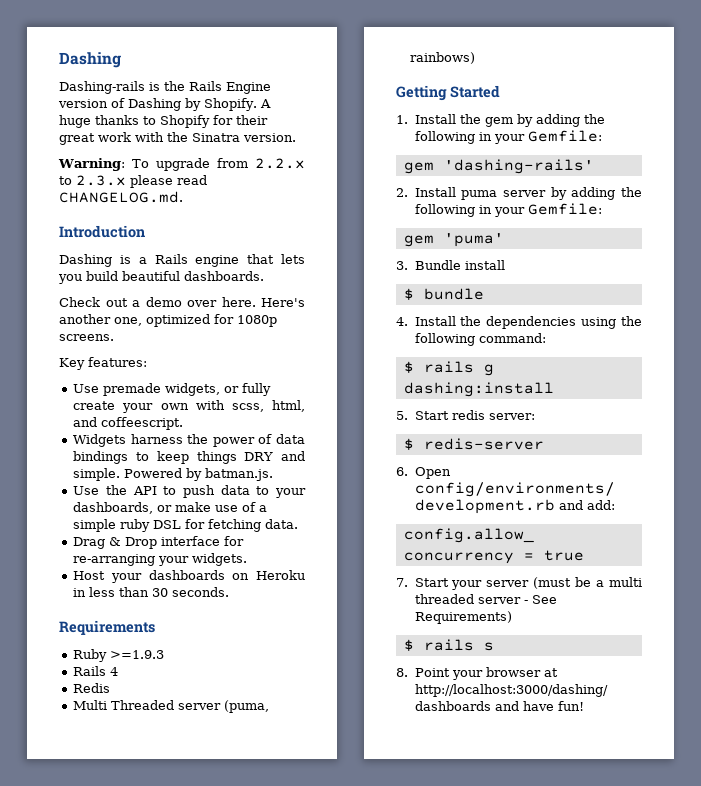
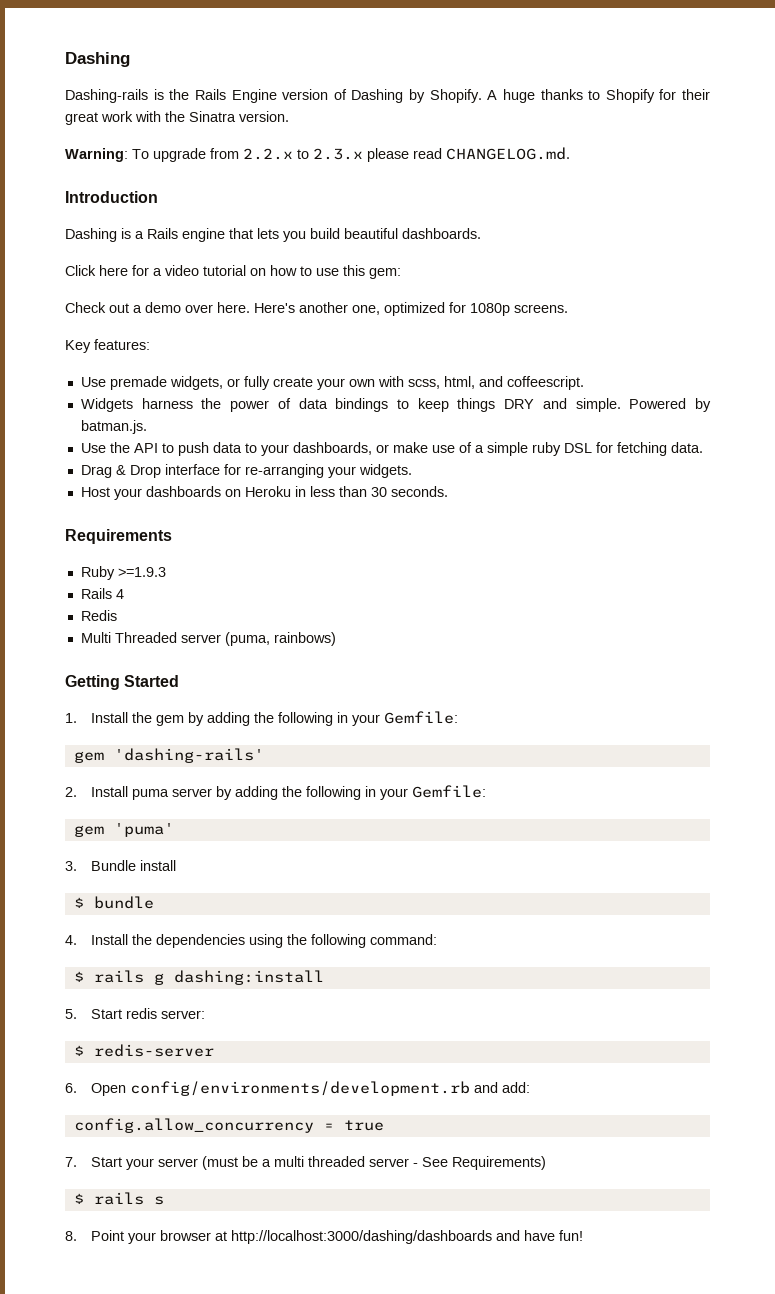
(264, 276) none -> [65,265,401,279] // Click here for a video tutorial on how to use this gem:

